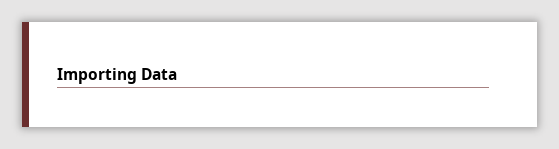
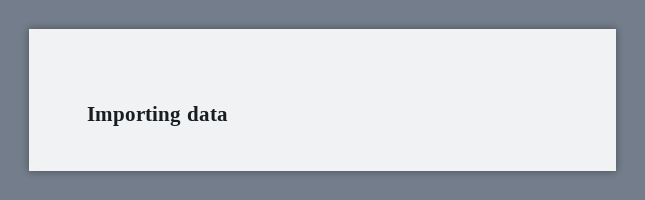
[141,68,178,80] Data -> [186,106,228,121] data

